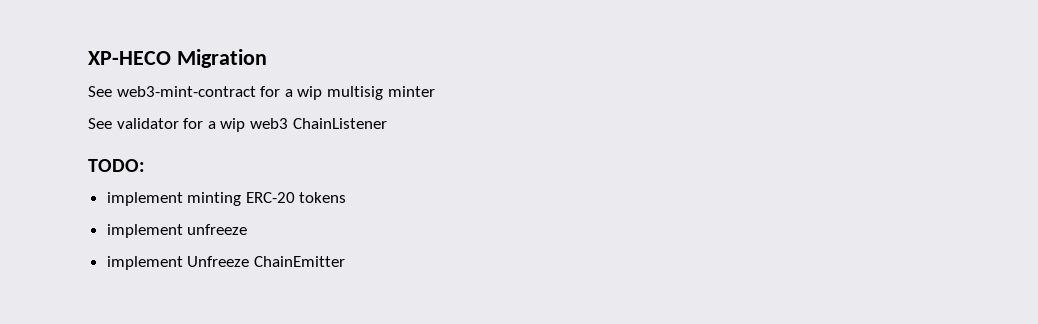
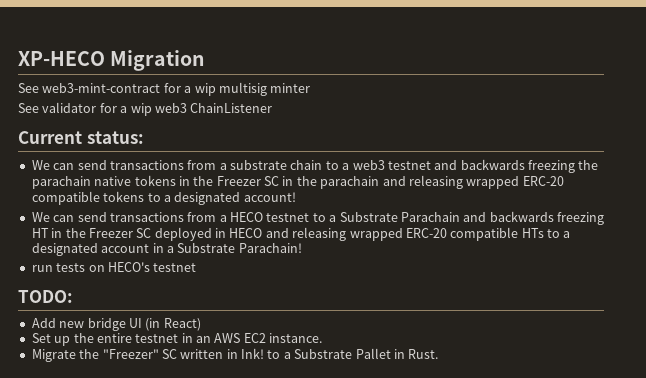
[88,159,145,172] [106,192,347,206] [106,224,248,238] [106,256,345,270] TODO: // implement minting ERC-20 tokens // implement unfreeze // implement Unfreeze ChainEmitter -> [18,131,144,144] [31,159,599,173] [31,175,564,189] [31,191,296,205] [31,211,604,225] [31,227,571,241] [31,243,302,256] [31,262,197,272] [18,290,73,303] [31,318,201,331] [31,333,323,346] [31,348,439,362] Current status: // We can send transactions from a substrate chain to a web3 testnet and backwards freezing the parachain native tokens in the Freezer SC in the parachain and releasing wrapped ERC-20 compatible tokens to a designated account! // We can send transactions from a HECO testnet to a Substrate Parachain and backwards freezing HT in the Freezer SC deployed in HECO and releasing wrapped ERC-20 compatible HTs to a designated account in a Substrate Parachain! // run tests on HECO's testnet // TODO: // Add new bridge UI (in React) // Set up the entire testnet in an AWS EC2 instance. // Migrate the "Freezer" SC written in Ink! to a Substrate Pallet in Rust.

